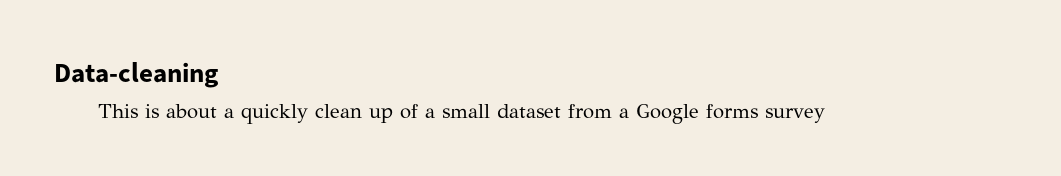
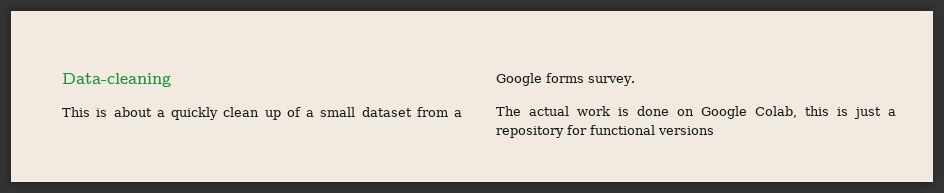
[765,108,826,123] survey -> [588,76,635,86] [496,106,896,119] [496,125,714,138] survey. // The actual work is done on Google Colab, this is just a repository for functional versions

